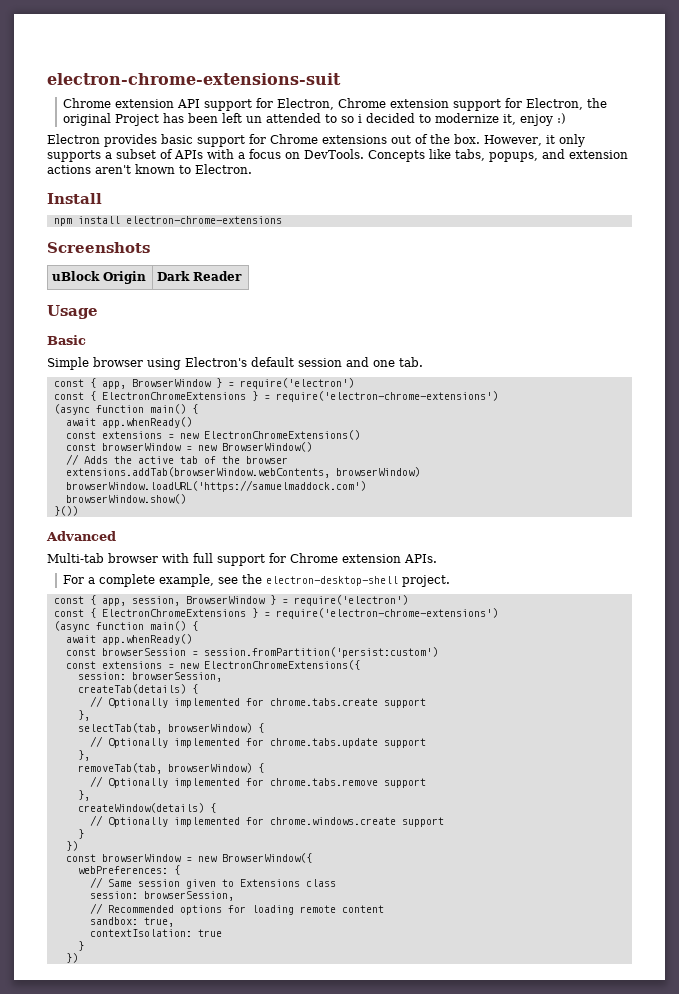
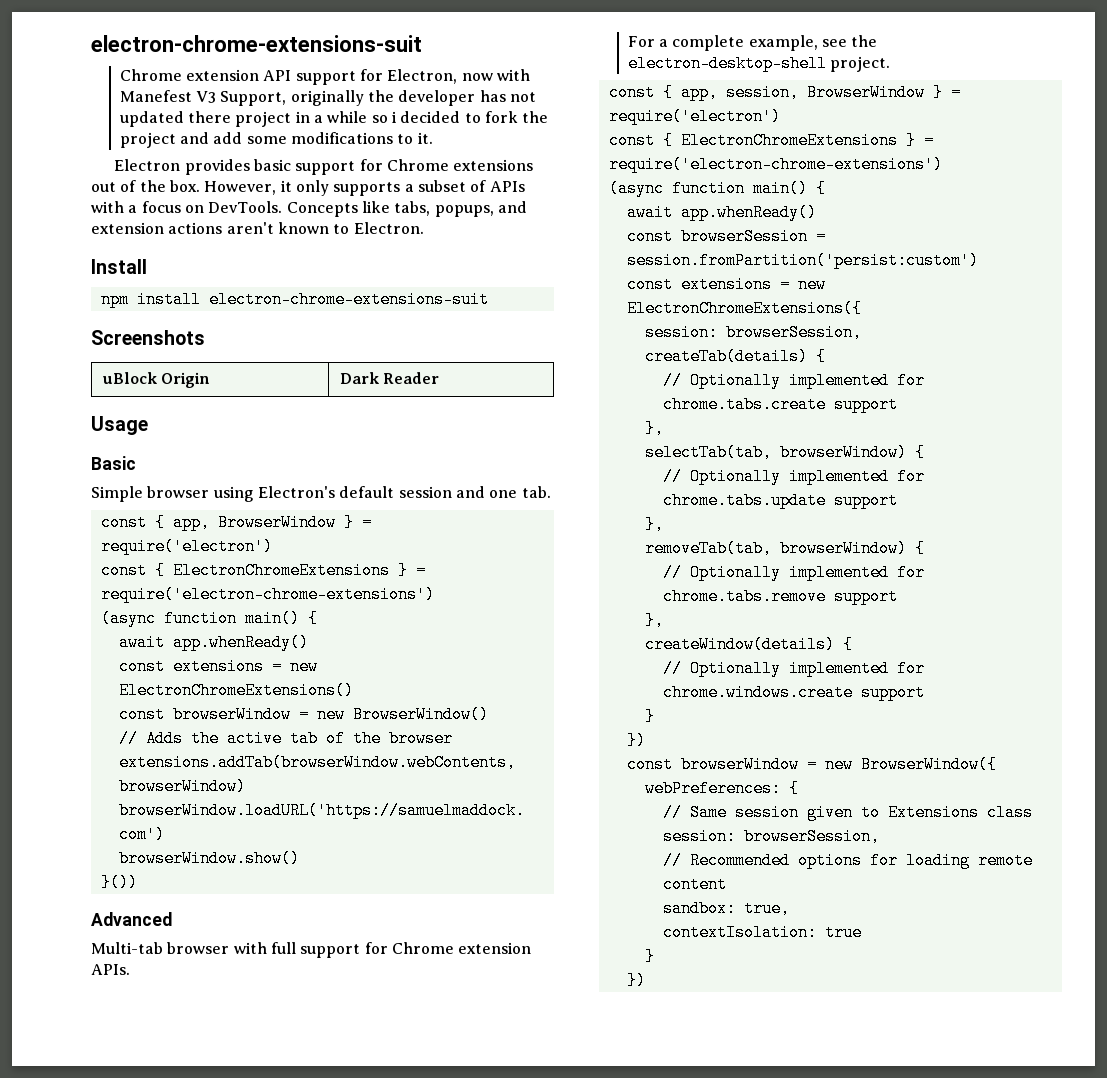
[337,98,607,111] [62,113,566,126] Chrome extension support for Electron, the original Project has been left un attended to so i decided to modernize it, enjoy :) -> [461,69,530,81] [119,90,536,106] [119,111,549,127] [119,132,433,148] now with Manefest V3 Support, originally the developer has not updated there project in a while so i decided to fork the project and add some modifications to it.
[125,216,282,224] electron-chrome-extensions -> [208,291,489,308] electron-chrome-extensions-suit

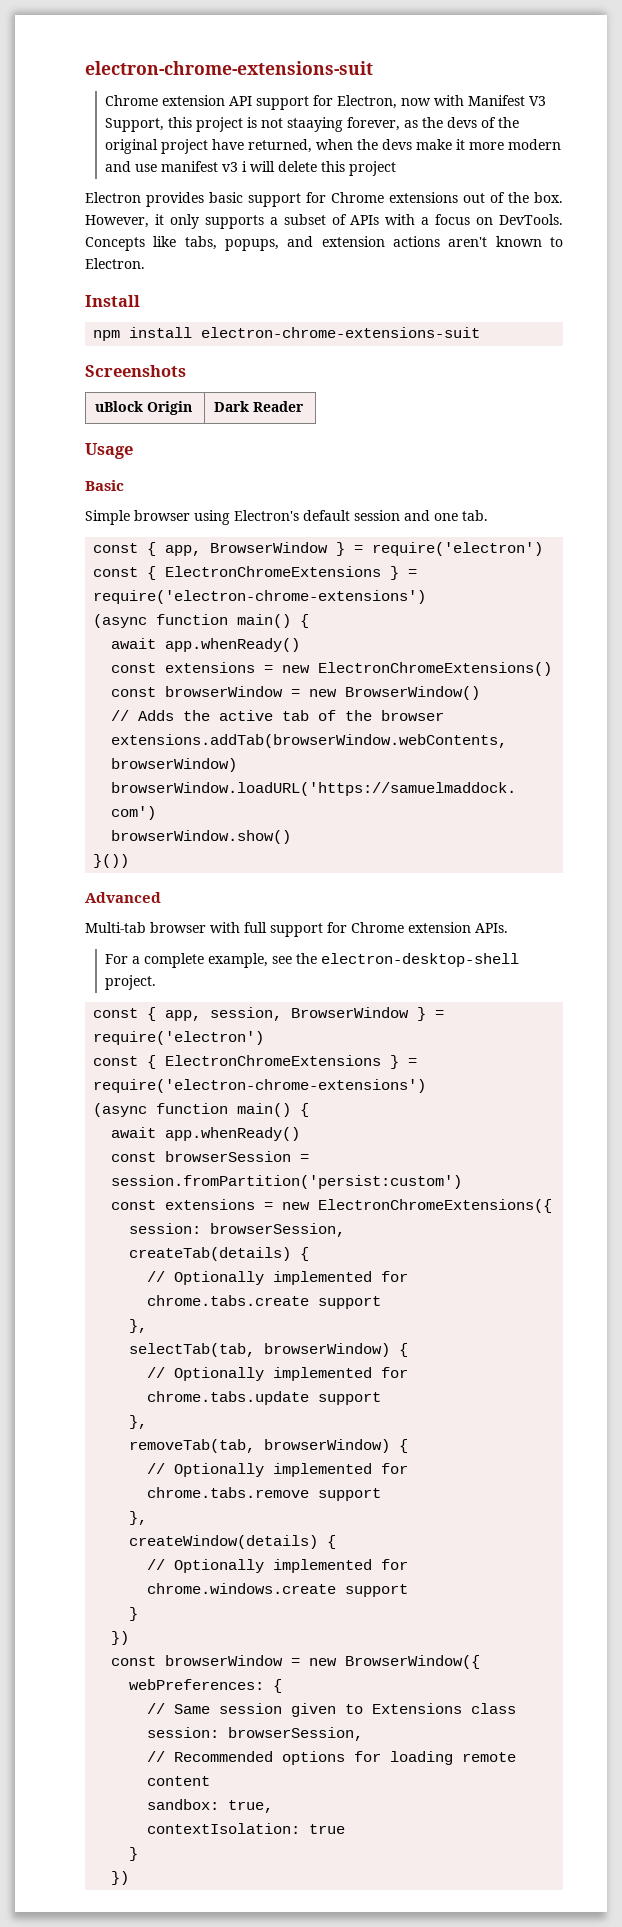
[119,90,192,102] Manefest -> [467,95,525,106] Manifest
[290,90,536,106] [119,111,549,127] [119,132,433,148] originally the developer has not updated there project in a while so i decided to fork the project and add some modifications to it. -> [167,117,519,132] [104,139,561,154] [104,161,396,176] this project is not staaying forever, as the devs of the original project have returned, when the devs make it more modern and use manifest v3 i will delete this project

